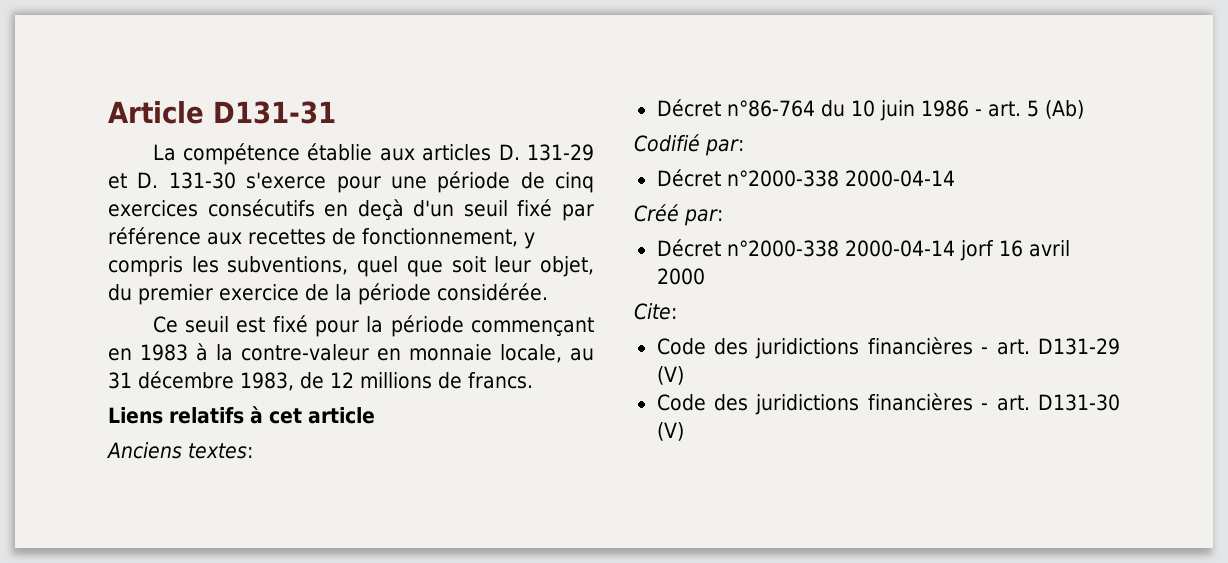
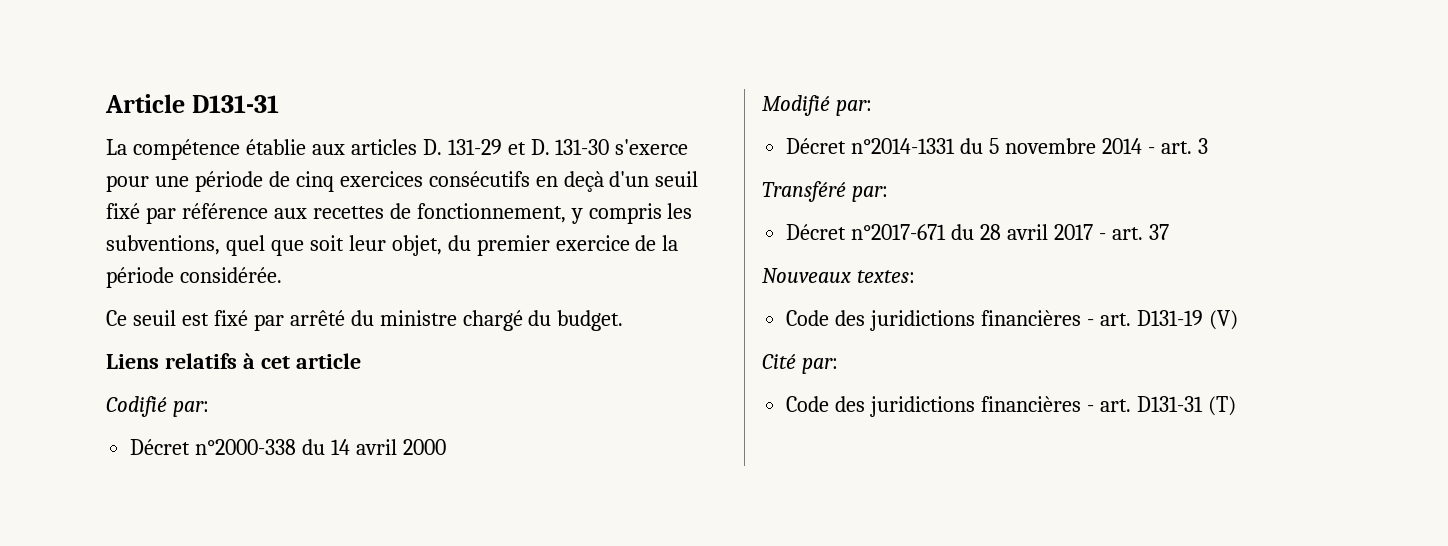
[314,315,594,337] [108,343,594,363] [108,371,533,391] pour la période commençant en 1983 à la contre-valeur en monnaie locale, au 31 décembre 1983, de 12 millions de francs. -> [253,310,624,331] par arrêté du ministre chargé du budget.
[107,442,253,459] [656,99,1084,121] [634,134,744,156] [656,169,955,187] [634,204,723,226] [656,239,1070,261] [656,268,705,285] [634,303,677,320] [656,337,1120,359] [656,366,684,385] [656,393,1120,415] [656,422,684,441] Anciens textes: // Décret n°86-764 du 10 juin 1986 - art. 5 (Ab) // Codifié par: // Décret n°2000-338 2000-04-14 // Créé par: // Décret n°2000-338 2000-04-14 jorf 16 avril 2000 // Cite: // Code des juridictions financières - art. D131-29 (V) // Code des juridictions financières - art. D131-30 (V) -> [106,396,209,417] [130,439,446,455] [762,95,872,116] [786,138,1208,154] [762,181,888,202] [786,224,1169,240] [762,268,915,283] [786,310,1238,331] [762,354,838,374] [786,396,1236,417] Codifié par: // Décret n°2000-338 du 14 avril 2000 // Modifié par: // Décret n°2014-1331 du 5 novembre 2014 - art. 3 // Transféré par: // Décret n°2017-671 du 28 avril 2017 - art. 37 // Nouveaux textes: // Code des juridictions financières - art. D131-19 (V) // Cité par: // Code des juridictions financières - art. D131-31 (T)

